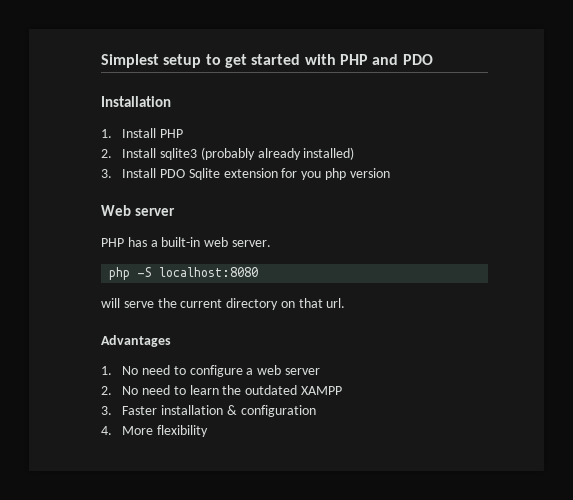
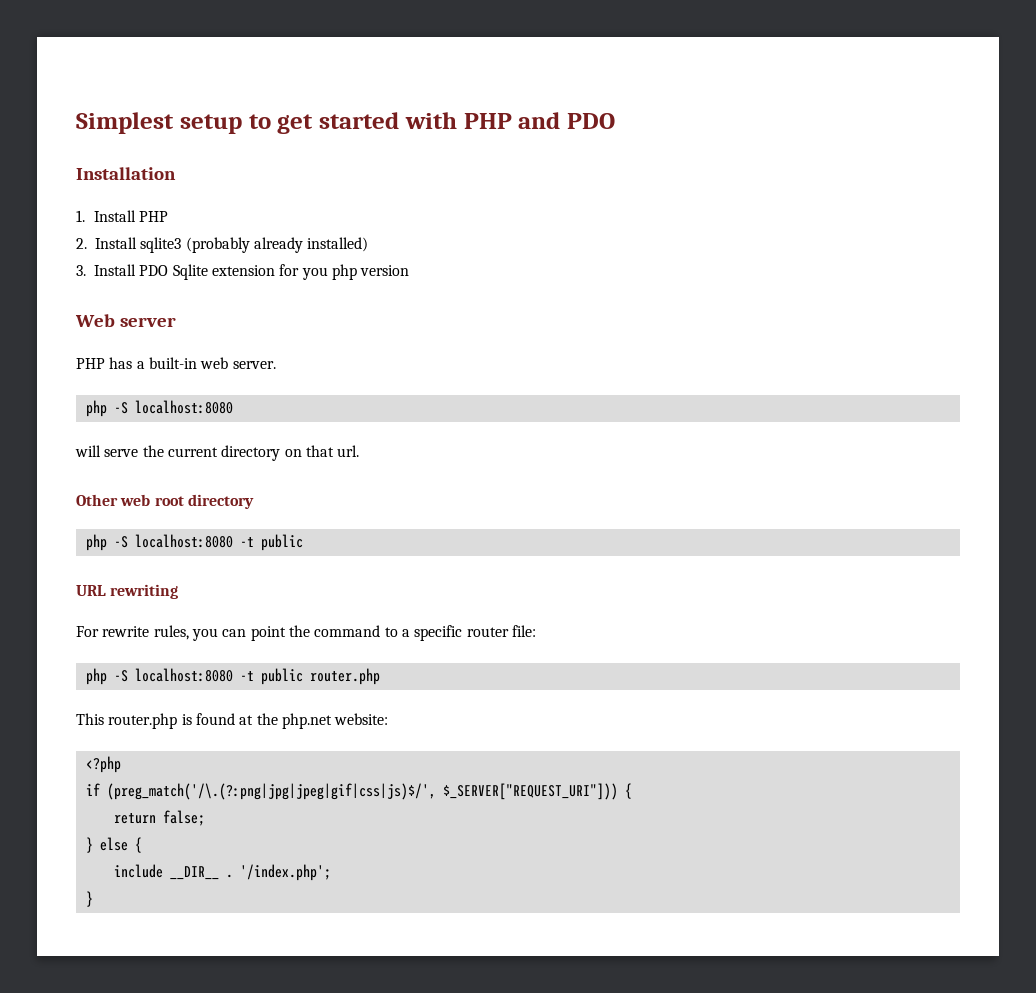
[101,335,171,347] [101,365,320,377] [101,385,342,395] [101,405,316,417] [101,425,208,437] Advantages // 1. No need to configure a web server // 2. No need to learn the outdated XAMPP // 3. Faster installation & configuration // 4. More flexibility -> [76,494,254,509] [85,534,303,551] [76,584,179,599] [76,625,536,641] [85,668,380,685] [76,713,389,729] [85,756,121,773] [85,783,632,800] [113,810,205,826] [85,837,142,853] [113,864,331,881] [85,891,93,907] Other web root directory // php -S localhost:8080 -t public // URL rewriting // For rewrite rules, you can point the command to a specific router file: // php -S localhost:8080 -t public router.php // This router.php is found at the php.net website: // <?php // if (preg_match('/\.(?:png|jpg|jpeg|gif|css|js)$/', $_SERVER["REQUEST_URI"])) { // return false; // } else { // include __DIR__ . '/index.php'; // }

